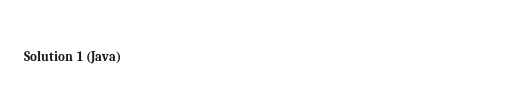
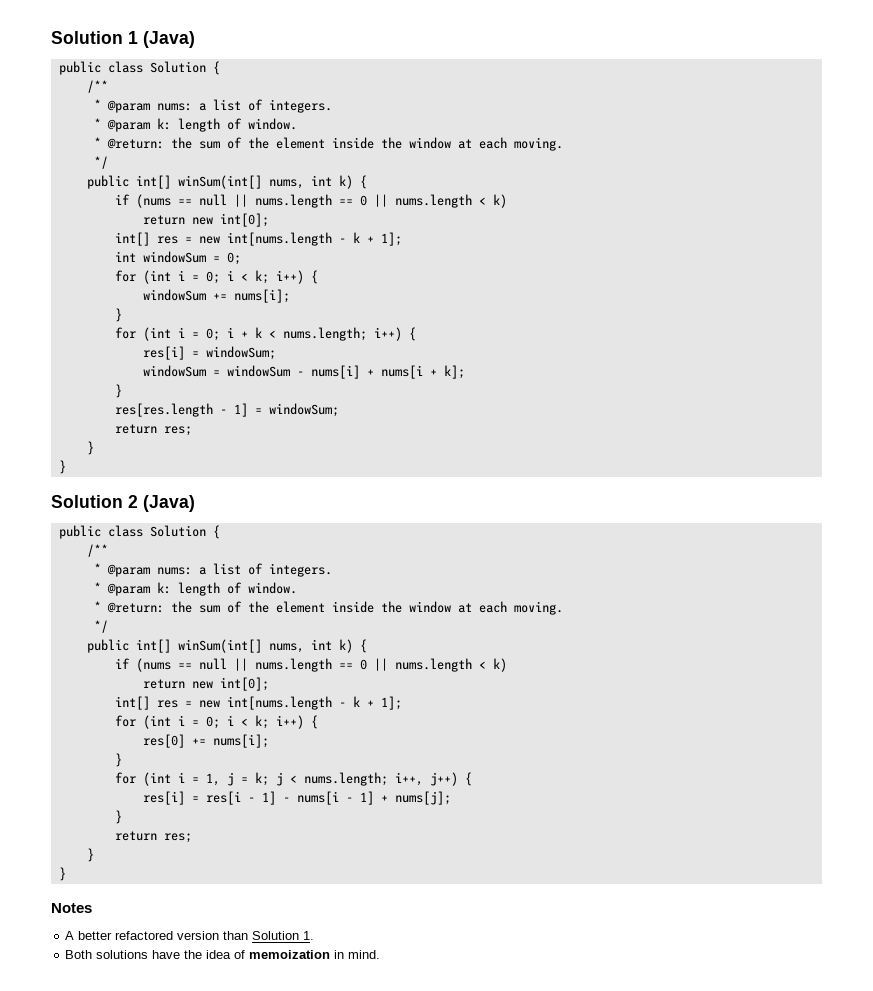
(122, 57) none -> [58,61,220,75] [86,80,108,93] [93,99,332,113] [93,118,297,132] [93,137,563,151] [93,156,108,169] [86,175,367,189] [114,194,507,208] [142,213,269,227] [114,232,402,246] [114,251,241,265] [114,270,318,284] [142,289,290,303] [114,308,122,322] [114,327,416,341] [142,346,276,360] [142,365,465,379] [114,384,122,398] [114,403,339,417] [114,424,192,436] [86,441,94,455] [58,460,66,474] [51,495,195,512] [58,525,220,539] [86,544,108,557] [93,563,332,577] [93,582,297,596] [93,601,563,615] [93,620,108,633] [86,639,367,653] [114,658,507,672] [142,677,269,691] [114,696,402,710] [114,715,318,729] [142,734,269,748] [114,753,122,767] [114,772,472,786] [142,791,451,805] [114,810,122,824] [114,831,192,843] [86,848,94,862] [58,867,66,881] [51,903,92,913] [65,931,315,940] [65,950,381,959] // public class Solution { // /** // * @param nums: a list of integers. // * @param k: length of window. // * @return: the sum of the element inside the window at each moving. // */ // public int[] winSum(int[] nums, int k) { // if (nums == null || nums.length == 0 || nums.length < k) // return new int[0]; // int[] res = new int[nums.length - k + 1]; // int windowSum = 0; // for (int i = 0; i < k; i++) { // windowSum += nums[i]; // } // for (int i = 0; i + k < nums.length; i++) { // res[i] = windowSum; // windowSum = windowSum - nums[i] + nums[i + k]; // } // res[res.length - 1] = windowSum; // return res; // } // } // Solution 2 (Java) // public class Solution { // /** // * @param nums: a list of integers. // * @param k: length of window. // * @return: the sum of the element inside the window at each moving. // */ // public int[] winSum(int[] nums, int k) { // if (nums == null || nums.length == 0 || nums.length < k) // return new int[0]; // int[] res = new int[nums.length - k + 1]; // for (int i = 0; i < k; i++) { // res[0] += nums[i]; // } // for (int i = 1, j = k; j < nums.length; i++, j++) { // res[i] = res[i - 1] - nums[i - 1] + nums[j]; // } // return res; // } // } // Notes // A better refactored version than Solution 1. // Both solutions have the idea of memoization in mind.

